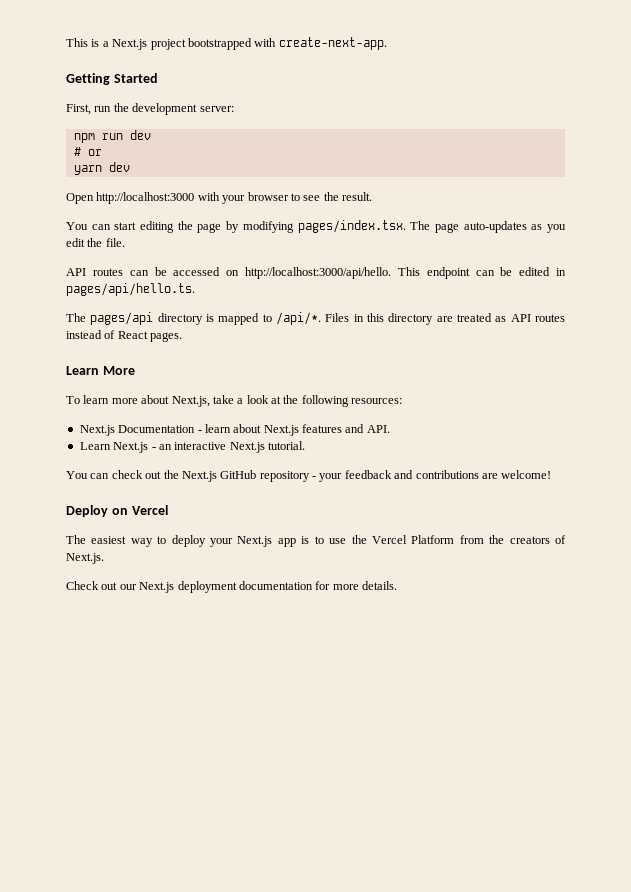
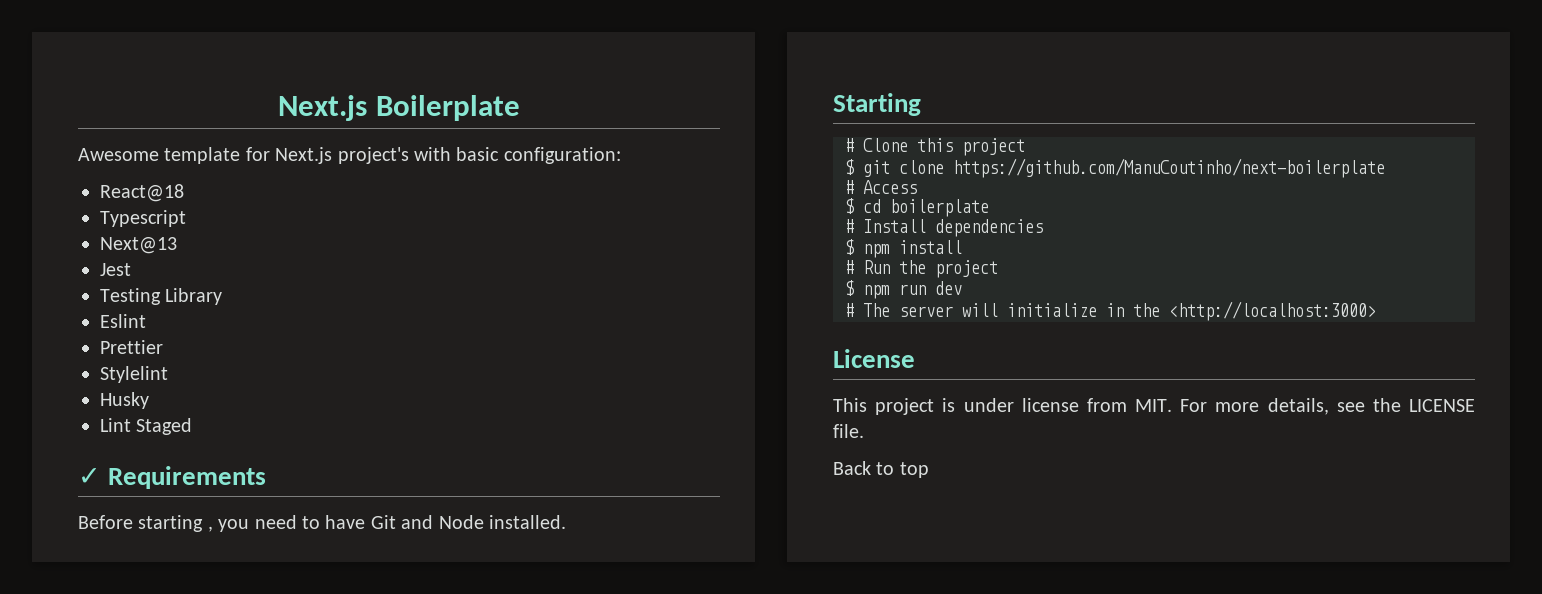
[66,37,387,50] [66,73,158,85] [66,103,234,115] [73,130,151,143] [73,147,102,156] [73,162,130,175] [66,192,372,204] [66,220,566,233] [66,238,125,247] [66,267,566,279] [66,283,195,296] [66,312,565,325] [66,330,183,342] [66,366,135,375] [66,395,403,407] [79,424,390,436] [79,441,305,453] [66,470,552,482] [66,505,168,517] [66,535,567,547] [66,553,104,564] [66,581,397,593] This is a Next.js project bootstrapped with create-next-app. // Getting Started // First, run the development server: // npm run dev // # or // yarn dev // Open http://localhost:3000 with your browser to see the result. // You can start editing the page by modifying pages/index.tsx. The page auto-updates as you edit the file. // API routes can be accessed on http://localhost:3000/api/hello. This endpoint can be edited in pages/api/hello.ts. // The pages/api directory is mapped to /api/*. Files in this directory are treated as API routes instead of React pages. // Learn More // To learn more about Next.js, take a look at the following resources: // Next.js Documentation - learn about Next.js features and API. // Learn Next.js - an interactive Next.js tutorial. // You can check out the Next.js GitHub repository - your feedback and contributions are welcome! // Deploy on Vercel // The easiest way to deploy your Next.js app is to use the Vercel Platform from the creators of Next.js. // Check out our Next.js deployment documentation for more details. -> [278,95,520,121] [78,147,621,164] [100,184,184,202] [100,210,186,227] [100,237,177,254] [100,263,131,276] [100,288,223,305] [100,314,146,328] [100,340,163,354] [100,366,168,383] [100,392,149,409] [100,418,193,435] [78,466,267,489] [78,515,566,532] [833,93,921,116] [845,138,1025,156] [845,158,1385,178] [845,180,917,194] [845,198,989,217] [845,219,1043,237] [845,239,962,258] [845,260,998,278] [845,280,962,299] [845,301,1376,321] [833,349,915,368] [833,398,1475,415] [833,424,864,438] [833,461,929,478] Next.js Boilerplate // Awesome template for Next.js project's with basic configuration: // React@18 // Typescript // Next@13 // Jest // Testing Library // Eslint // Prettier // Stylelint // Husky // Lint Staged // ✓ Requirements // Before starting , you need to have Git and Node installed. // Starting // # Clone this project // $ git clone https://github.com/ManuCoutinho/next-boilerplate // # Access // $ cd boilerplate // # Install dependencies // $ npm install // # Run the project // $ npm run dev // # The server will initialize in the <http://localhost:3000> // License // This project is under license from MIT. For more details, see the LICENSE file. // Back to top

